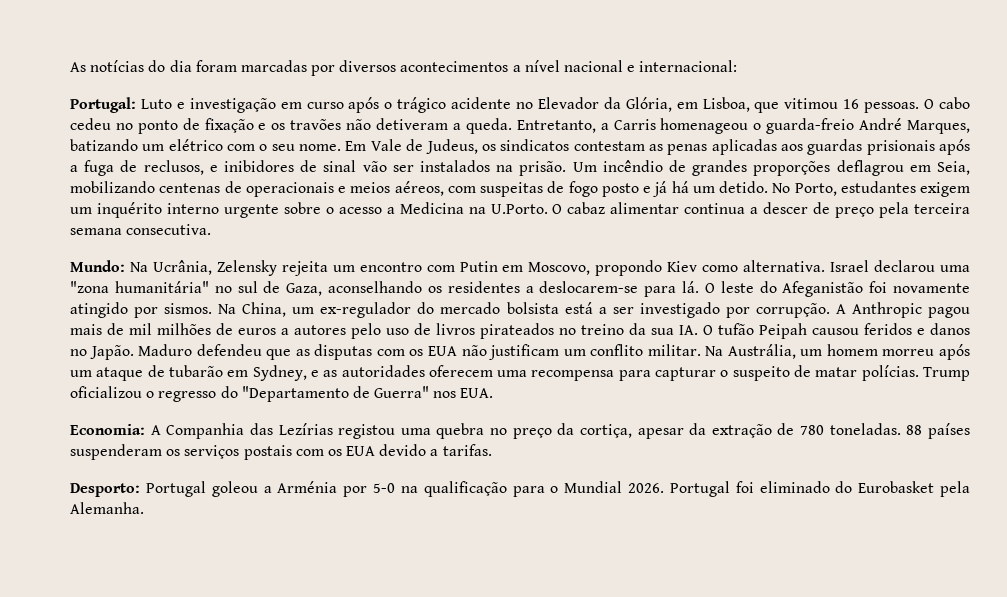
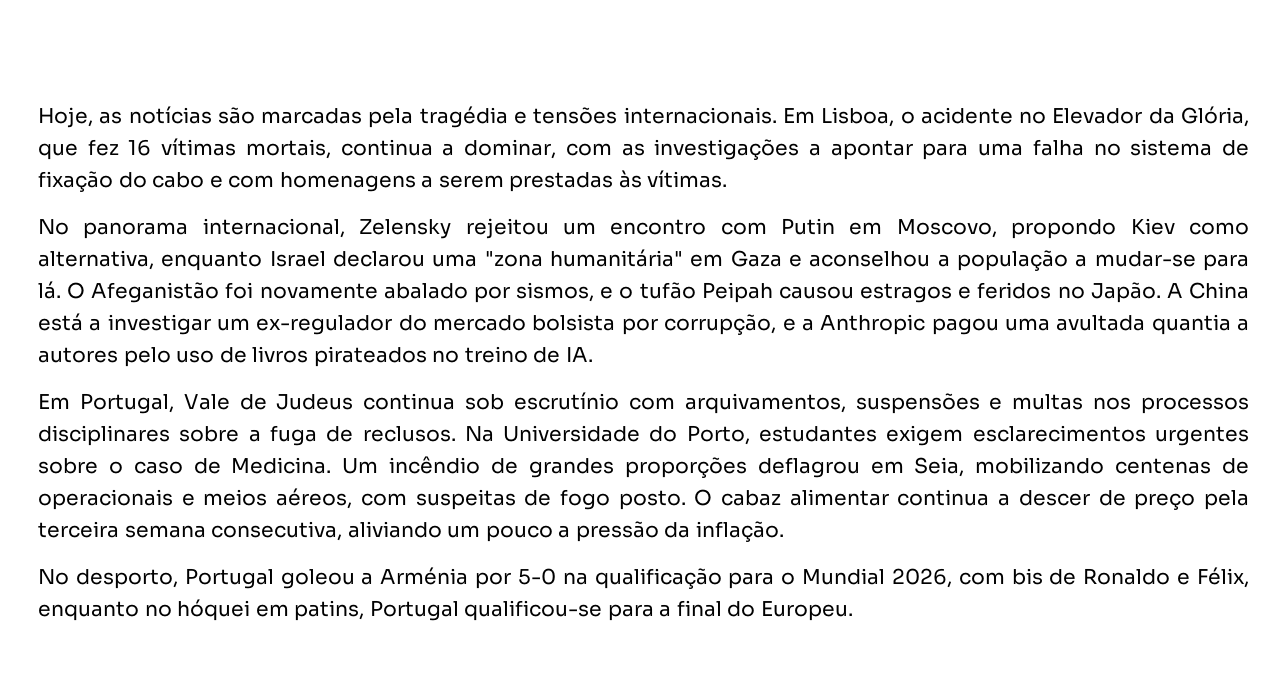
[70,60,738,76] [70,97,447,113] As notícias do dia foram marcadas por diversos acontecimentos a nível nacional e internacional: // Portugal: Luto e investigação em curso após o trágico -> [38,106,915,128] Hoje, as notícias são marcadas pela tragédia e tensões internacionais. Em Lisboa, o
[676,97,971,113] [70,118,971,134] [70,139,971,155] [70,160,567,176] em Lisboa, que vitimou 16 pessoas. O cabo cedeu no ponto de fixação e os travões não detiveram a queda. Entretanto, a Carris homenageou o guarda-freio André Marques, batizando um elétrico com o seu nome. Em Vale de Judeus, os sindicatos contestam as penas aplicadas aos guardas prisionais após a fuga de reclusos, e inibidores de sinal vão ser instalados na prisão. -> [38,138,1249,160] [38,170,728,192] [38,218,1249,239] [38,249,1250,271] [38,281,1249,303] [38,313,1249,335] [38,346,593,367] [38,392,1250,414] [38,425,1249,446] [38,457,332,474] que fez 16 vítimas mortais, continua a dominar, com as investigações a apontar para uma falha no sistema de fixação do cabo e com homenagens a serem prestadas às vítimas. // No panorama internacional, Zelensky rejeitou um encontro com Putin em Moscovo, propondo Kiev como alternativa, enquanto Israel declarou uma "zona humanitária" em Gaza e aconselhou a população a mudar-se para lá. O Afeganistão foi novamente abalado por sismos, e o tufão Peipah causou estragos e feridos no Japão. A China está a investigar um ex-regulador do mercado bolsista por corrupção, e a Anthropic pagou uma avultada quantia a autores pelo uso de livros pirateados no treino de IA. // Em Portugal, Vale de Judeus continua sob escrutínio com arquivamentos, suspensões e multas nos processos disciplinares sobre a fuga de reclusos. Na Universidade do Porto, estudantes exigem esclarecimentos urgentes sobre o caso de Medicina.
[601,181,970,197] [70,202,548,218] posto e já há um detido. No Porto, estudantes exigem um inquérito interno urgente sobre o acesso a Medicina na U.Porto. -> [618,490,686,510] posto.
[126,224,212,235] [70,260,971,276] [70,281,971,297] [70,302,970,318] [70,323,970,339] [70,344,970,360] [70,365,970,381] [70,386,494,402] [70,423,971,439] [70,444,492,460] [70,483,140,497] consecutiva. // Mundo: Na Ucrânia, Zelensky rejeita um encontro com Putin em Moscovo, propondo Kiev como alternativa. Israel declarou uma "zona humanitária" no sul de Gaza, aconselhando os residentes a deslocarem-se para lá. O leste do Afeganistão foi novamente atingido por sismos. Na China, um ex-regulador do mercado bolsista está a ser investigado por corrupção. A Anthropic pagou mais de mil milhões de euros a autores pelo uso de livros pirateados no treino da sua IA. O tufão Peipah causou feridos e danos no Japão. Maduro defendeu que as disputas com os EUA não justificam um conflito militar. Na Austrália, um homem morreu após um ataque de tubarão em Sydney, e as autoridades oferecem uma recompensa para capturar o suspeito de matar polícias. Trump oficializou o regresso do "Departamento de Guerra" nos EUA. // Economia: A Companhia das Lezírias registou uma quebra no preço da cortiça, apesar da extração de 780 toneladas. 88 países suspenderam os serviços postais com os EUA devido a tarifas. // Desporto: -> [211,521,784,542] [38,569,178,589] consecutiva, aliviando um pouco a pressão da inflação. // No desporto,
[627,481,971,497] [70,502,144,514] 2026. Portugal foi eliminado do Eurobasket pela Alemanha. -> [891,567,1250,588] [38,599,853,621] 2026, com bis de Ronaldo e Félix, enquanto no hóquei em patins, Portugal qualificou-se para a final do Europeu.

